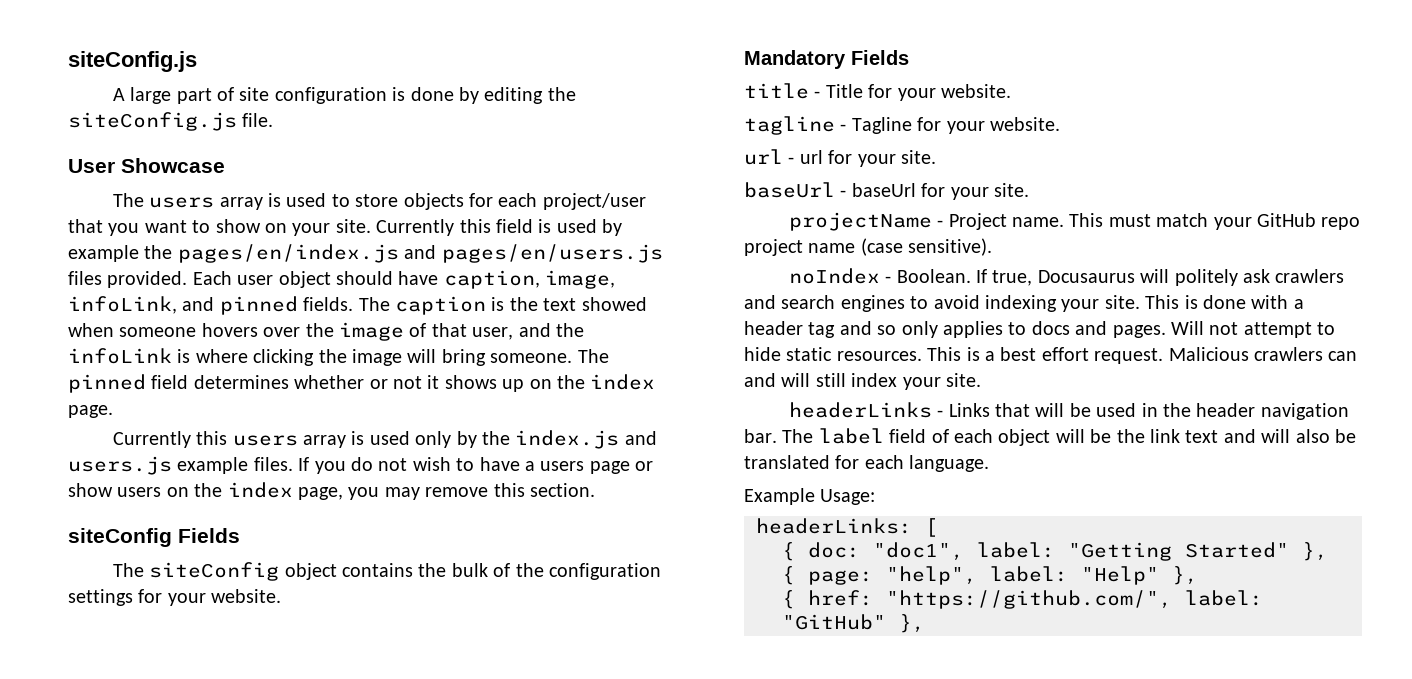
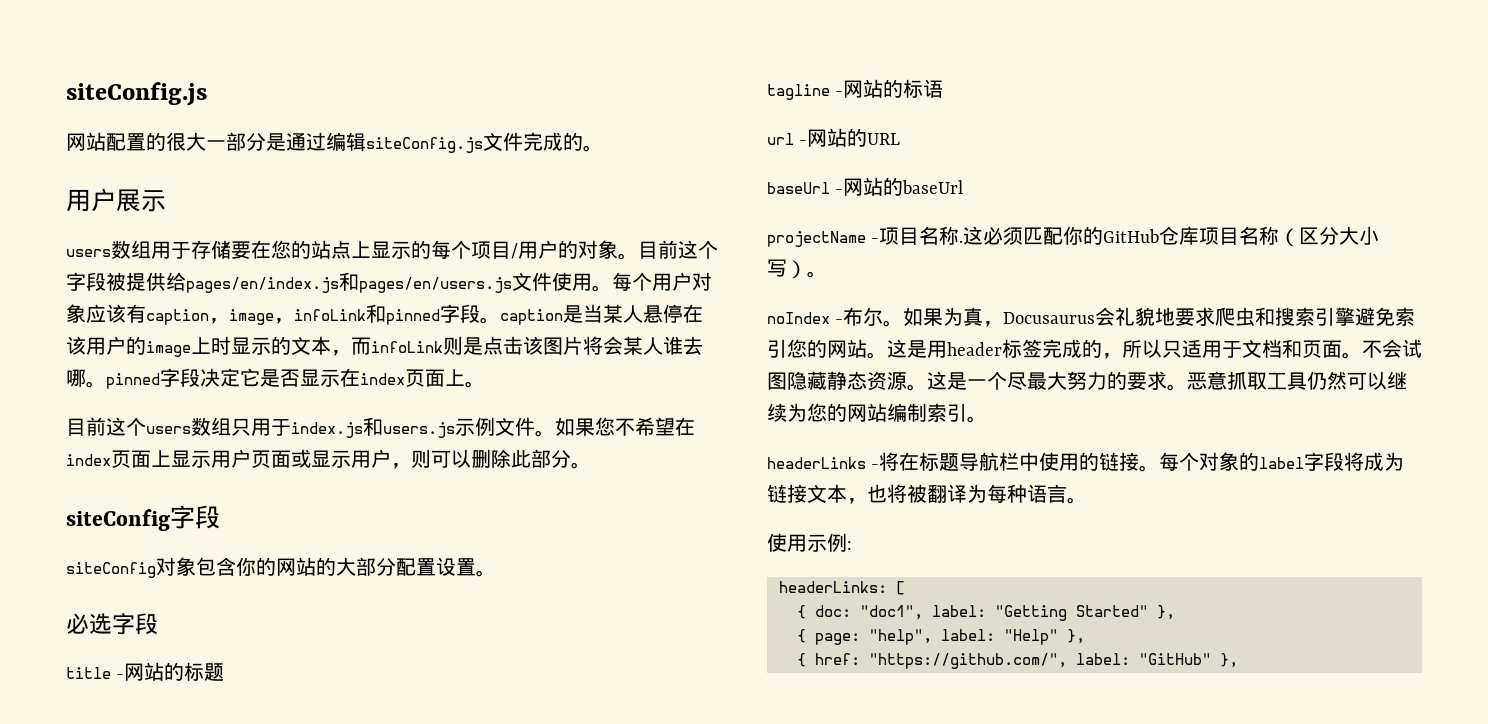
[112,87,576,104] [68,112,274,131] [68,158,225,173] [112,193,646,210] [68,219,623,236] [68,244,663,263] [68,270,616,289] [68,296,647,315] [68,322,584,341] [68,348,609,366] [68,374,656,393] [68,405,113,418] [112,430,657,449] [68,456,654,475] [68,482,595,500] [68,528,240,547] [112,562,662,581] [68,589,282,606] [744,50,909,69] [744,83,1011,101] [744,116,1060,135] [744,149,936,167] A large part of site configuration is done by editing the siteConfig.js file. // User Showcase // The users array is used to store objects for each project/user that you want to show on your site. Currently this field is used by example the pages/en/index.js and pages/en/users.js files provided. Each user object should have caption, image, infoLink, and pinned fields. The caption is the text showed when someone hovers over the image of that user, and the infoLink is where clicking the image will bring someone. The pinned field determines whether or not it shows up on the index page. // Currently this users array is used only by the index.js and users.js example files. If you do not wish to have a users page or show users on the index page, you may remove this section. // siteConfig Fields // The siteConfig object contains the bulk of the configuration settings for your website. // Mandatory Fields // title - Title for your website. // tagline - Tagline for your website. // url - url for your site. -> [66,132,603,153] [66,188,166,212] [66,240,718,260] [66,272,712,293] [66,304,703,325] [66,336,703,357] [66,368,485,389] [66,417,695,438] [66,449,591,469] [66,505,220,531] [66,557,496,578] [66,613,158,635] [66,662,225,681] [767,79,944,100] [767,128,901,147] 网站配置的很大一部分是通过编辑siteConfig.js文件完成的。 // 用户展示 // users数组用于存储要在您的站点上显示的每个项目/用户的对象。目前这个字段被提供给pages/en/index.js和pages/en/users.js文件使用。每个用户对象应该有caption，image，infoLink和pinned字段。caption是当某人悬停在该用户的image上时显示的文本，而infoLink则是点击该图片将会某人谁去哪。pinned字段决定它是否显示在index页面上。 // 目前这个users数组只用于index.js和users.js示例文件。如果您不希望在index页面上显示用户页面或显示用户，则可以删除此部分。 // siteConfig字段 // siteConfig对象包含你的网站的大部分配置设置。 // 必选字段 // title -网站的标题 // tagline -网站的标语 // url -网站的URL
[851,183,1029,200] baseUrl for your site. -> [843,177,964,196] 网站的baseUrl
[948,213,1361,230] [744,238,993,256] [788,268,1345,286] [744,295,1304,312] [744,321,1336,338] [744,347,1358,364] [744,373,981,390] [788,402,1349,420] [744,428,1356,446] [744,455,990,472] [744,488,876,505] Project name. This must match your GitHub repo project name (case sensitive). // noIndex - Boolean. If true, Docusaurus will politely ask crawlers and search engines to avoid indexing your site. This is done with a header tag and so only applies to docs and pages. Will not attempt to hide static resources. This is a best effort request. Malicious crawlers can and will still index your site. // headerLinks - Links that will be used in the header navigation bar. The label field of each object will be the link text and will also be translated for each language. // Example Usage: -> [879,226,1380,247] [767,259,827,279] [767,307,1416,327] [767,339,1422,359] [767,371,1407,391] [767,403,987,423] [767,452,1405,472] [767,484,1087,504] [767,533,852,552] 项目名称.这必须匹配你的GitHub仓库项目名称（区分大小写）。 // noIndex -布尔。如果为真，Docusaurus会礼貌地要求爬虫和搜索引擎避免索引您的网站。这是用header标签完成的，所以只适用于文档和页面。不会试图隐藏静态资源。这是一个尽最大努力的要求。恶意抓取工具仍然可以继续为您的网站编制索引。 // headerLinks -将在标题导航栏中使用的链接。每个对象的label字段将成为链接文本，也将被翻译为每种语言。 // 使用示例:

